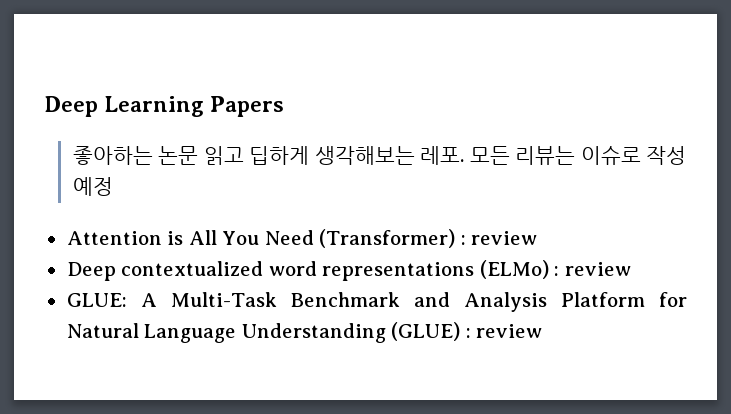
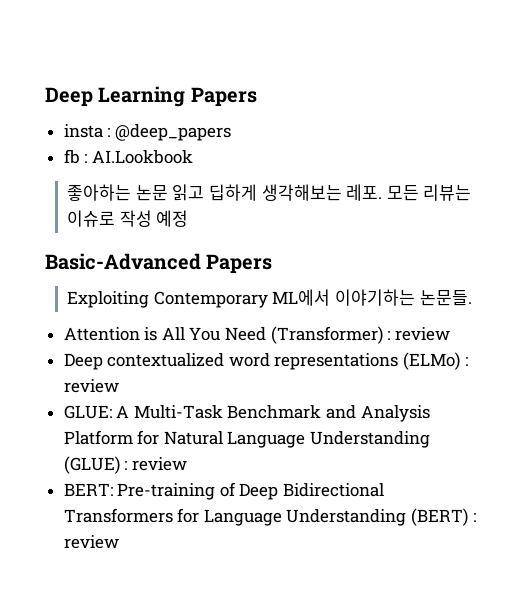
(285, 106) none -> [63,124,231,141] [63,149,193,164] // insta : @deep_papers // fb : AI.Lookbook
(113, 186) none -> [45,253,273,274] [67,289,472,308] // Basic-Advanced Papers // Exploiting Contemporary ML에서 이야기하는 논문들.
(543, 331) none -> [63,482,385,500] [63,508,476,526] [63,535,119,549] // BERT: Pre-training of Deep Bidirectional Transformers for Language Understanding (BERT) : review

